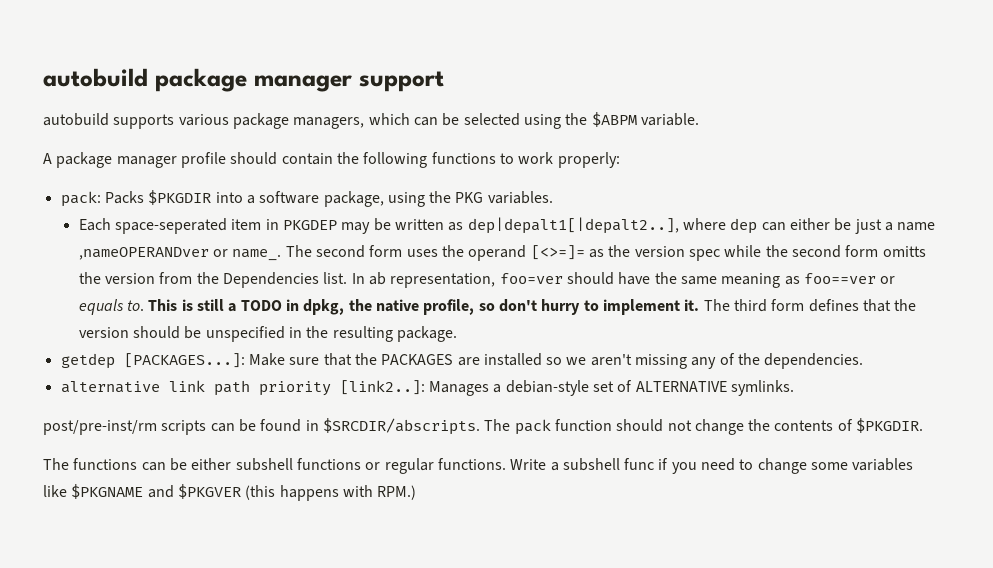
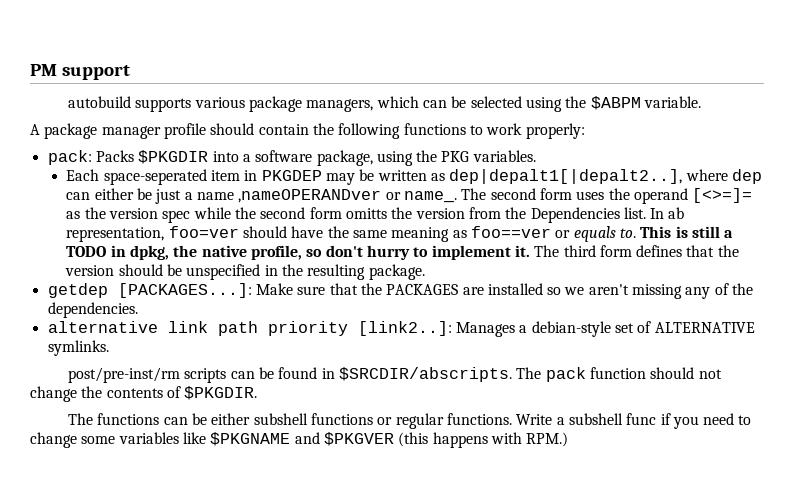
[43,68,352,92] autobuild package manager -> [30,64,57,76] PM

